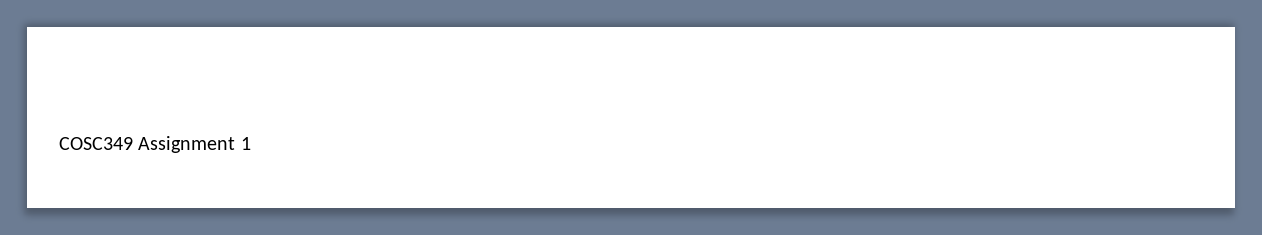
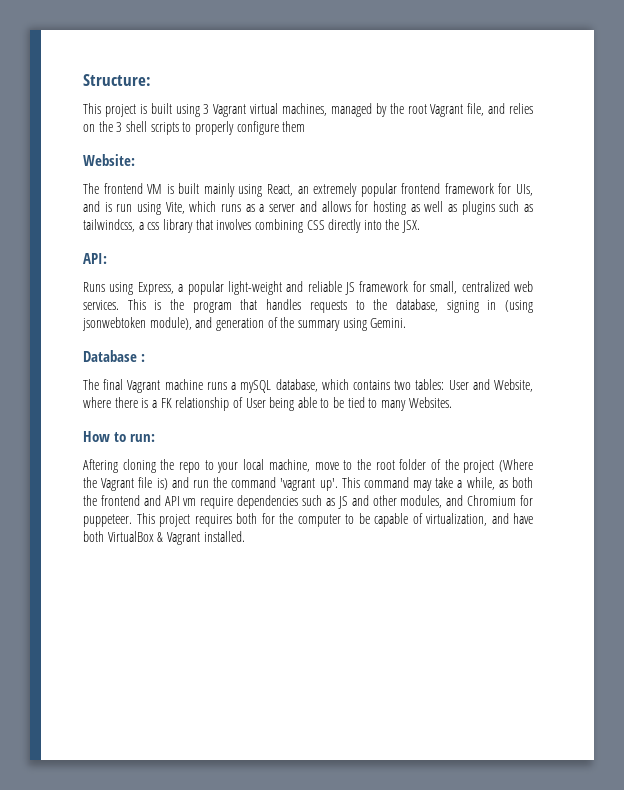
[59,136,251,153] COSC349 Assignment 1 -> [83,74,151,86] [83,103,533,117] [83,121,306,135] [83,154,135,166] [83,183,533,197] [83,201,533,215] [83,219,421,233] [83,253,107,264] [83,281,533,295] [83,299,533,313] [82,317,407,331] [83,350,146,362] [83,379,533,393] [83,397,452,411] [83,431,156,442] [83,459,533,473] [83,477,533,491] [83,495,533,509] [83,513,533,527] [83,531,245,545] Structure: // This project is built using 3 Vagrant virtual machines, managed by the root Vagrant file, and relies on the 3 shell scripts to properly configure them // Website: // The frontend VM is built mainly using React, an extremely popular frontend framework for UIs, and is run using Vite, which runs as a server and allows for hosting as well as plugins such as tailwindcss, a css library that involves combining CSS directly into the JSX. // API: // Runs using Express, a popular light-weight and reliable JS framework for small, centralized web services. This is the program that handles requests to the database, signing in (using jsonwebtoken module), and generation of the summary using Gemini. // Database : // The final Vagrant machine runs a mySQL database, which contains two tables: User and Website, where there is a FK relationship of User being able to be tied to many Websites. // How to run: // Aftering cloning the repo to your local machine, move to the root folder of the project (Where the Vagrant file is) and run the command 'vagrant up'. This command may take a while, as both the frontend and API vm require dependencies such as JS and other modules, and Chromium for puppeteer. This project requires both for the computer to be capable of virtualization, and have both VirtualBox & Vagrant installed.

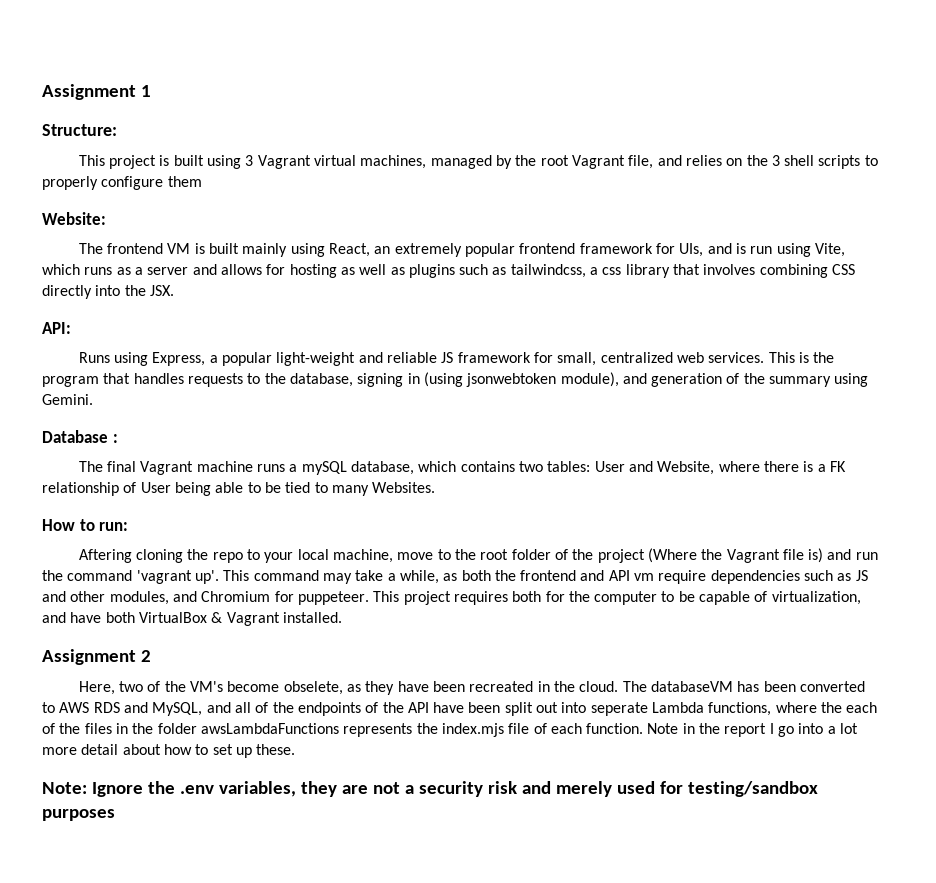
(83, 80) none -> [42,84,151,100] Assignment 1 //
(245, 536) none -> [42,649,151,665] [78,681,865,695] [42,702,878,716] [42,723,859,737] [42,744,296,758] [42,781,818,797] [42,809,115,821] // Assignment 2 // Here, two of the VM's become obselete, as they have been recreated in the cloud. The databaseVM has been converted to AWS RDS and MySQL, and all of the endpoints of the API have been split out into seperate Lambda functions, where the each of the files in the folder awsLambdaFunctions represents the index.mjs file of each function. Note in the report I go into a lot more detail about how to set up these. // Note: Ignore the .env variables, they are not a security risk and merely used for testing/sandbox purposes

